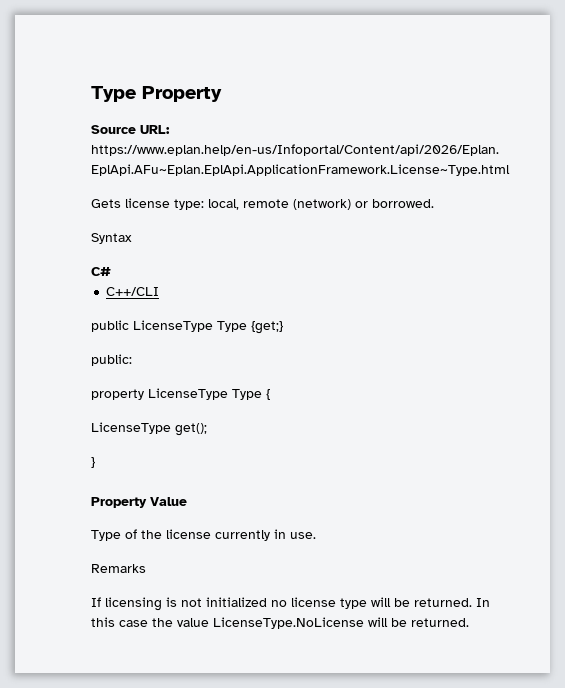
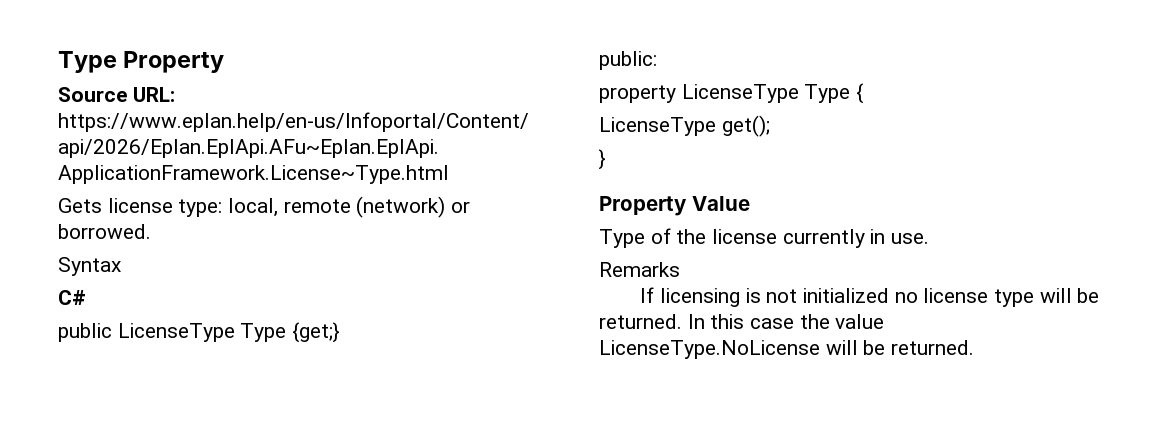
[106,287,160,296] // C++/CLI -> (86, 297) none

